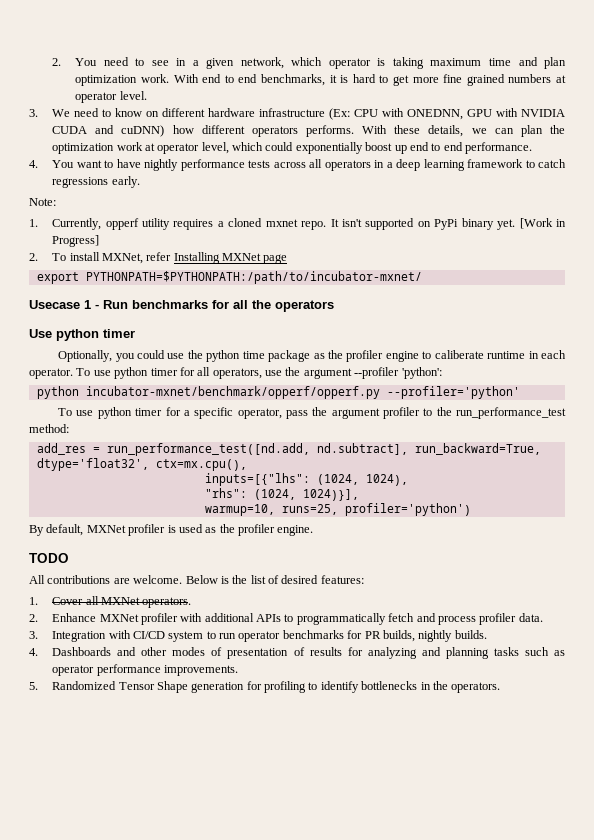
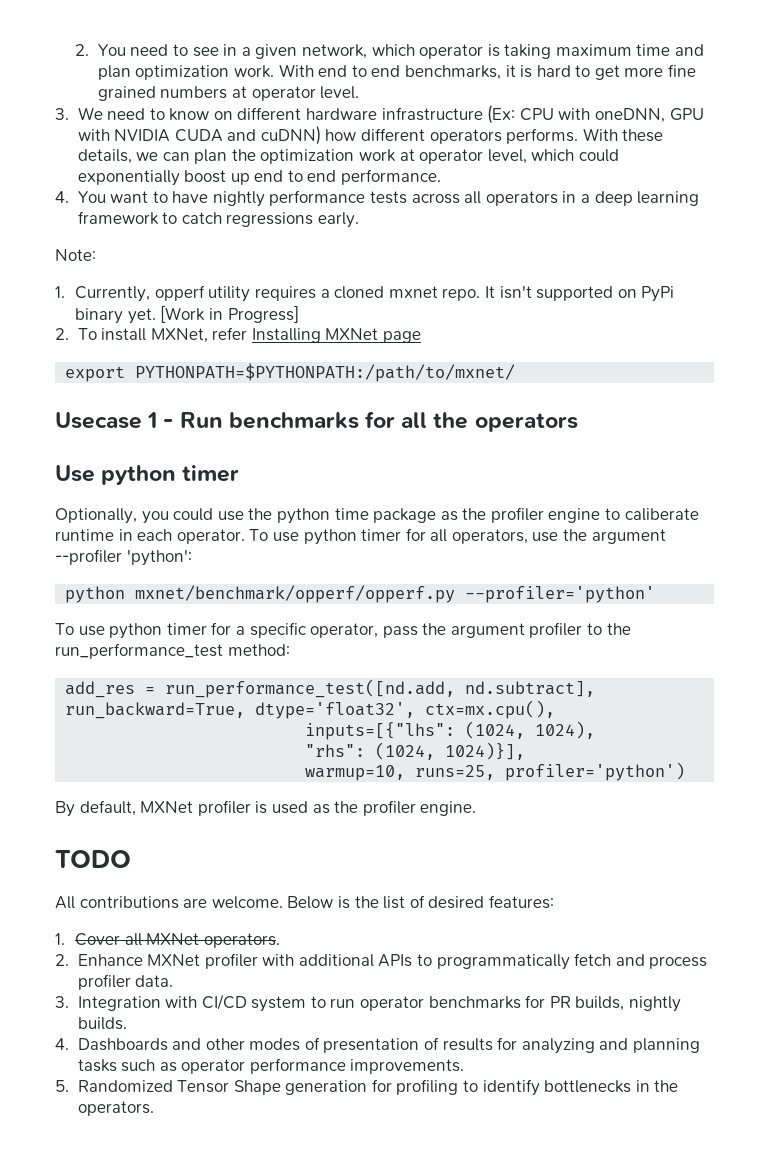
[407,109,464,120] ONEDNN, -> [594,108,665,123] oneDNN,
[85,271,422,284] PYTHONPATH=$PYTHONPATH:/path/to/incubator-mxnet/ -> [135,363,516,382] PYTHONPATH=$PYTHONPATH:/path/to/mxnet/
[85,386,380,399] incubator-mxnet/benchmark/opperf/opperf.py -> [135,585,456,603] mxnet/benchmark/opperf/opperf.py

